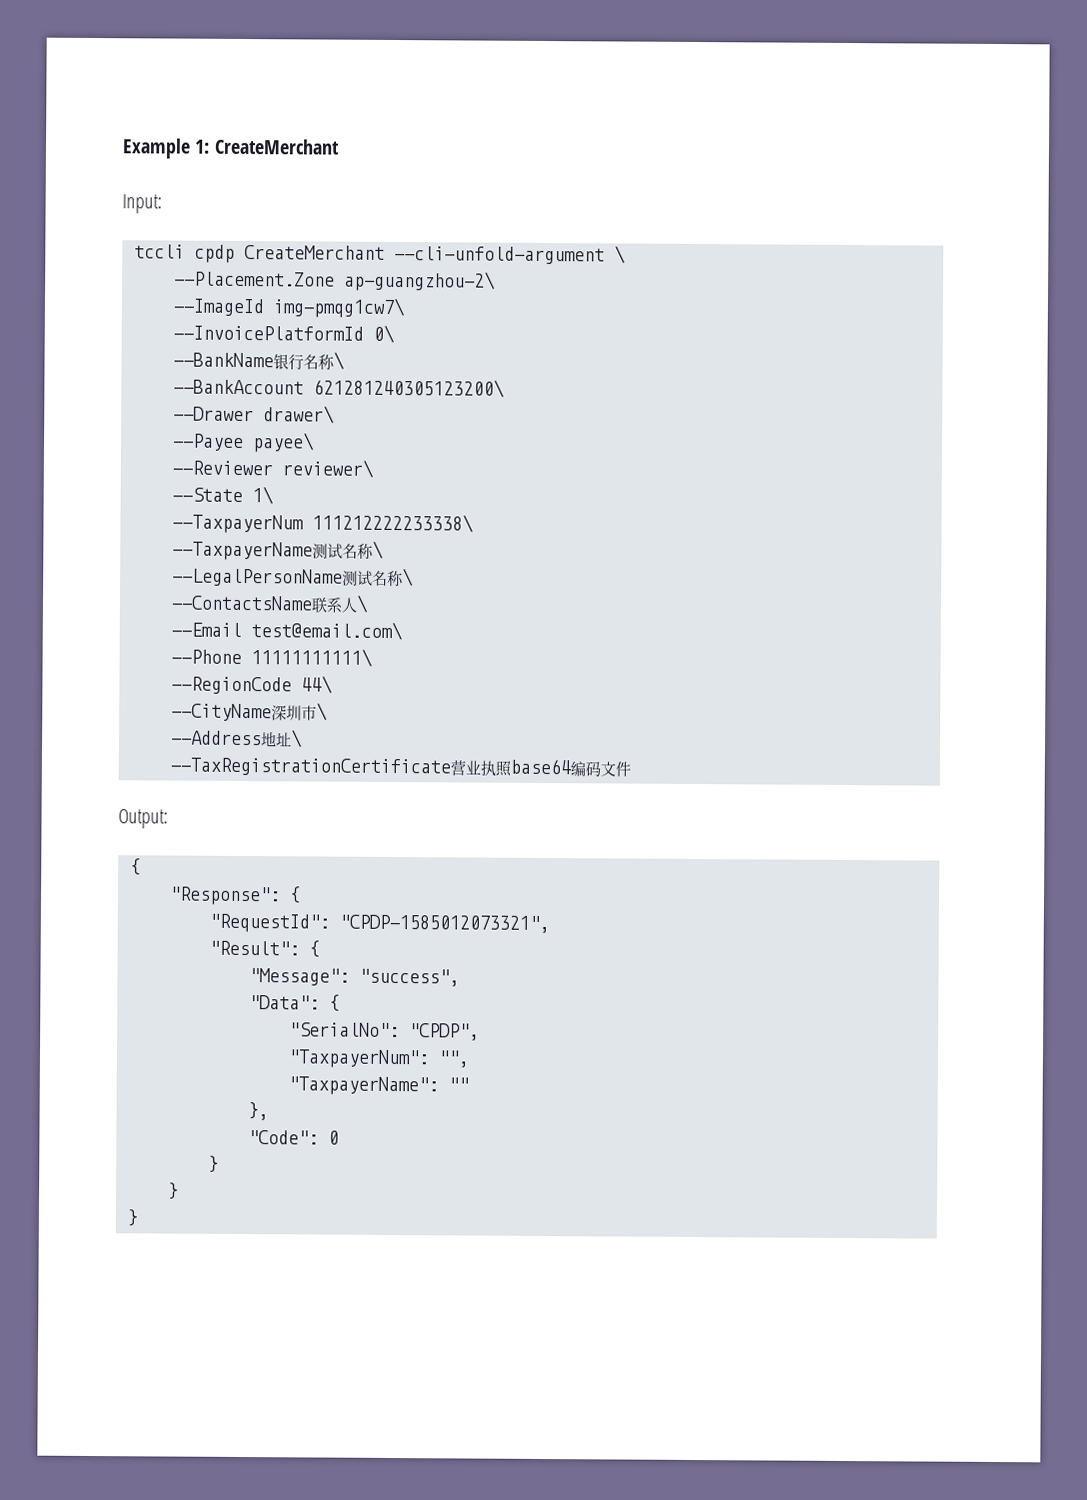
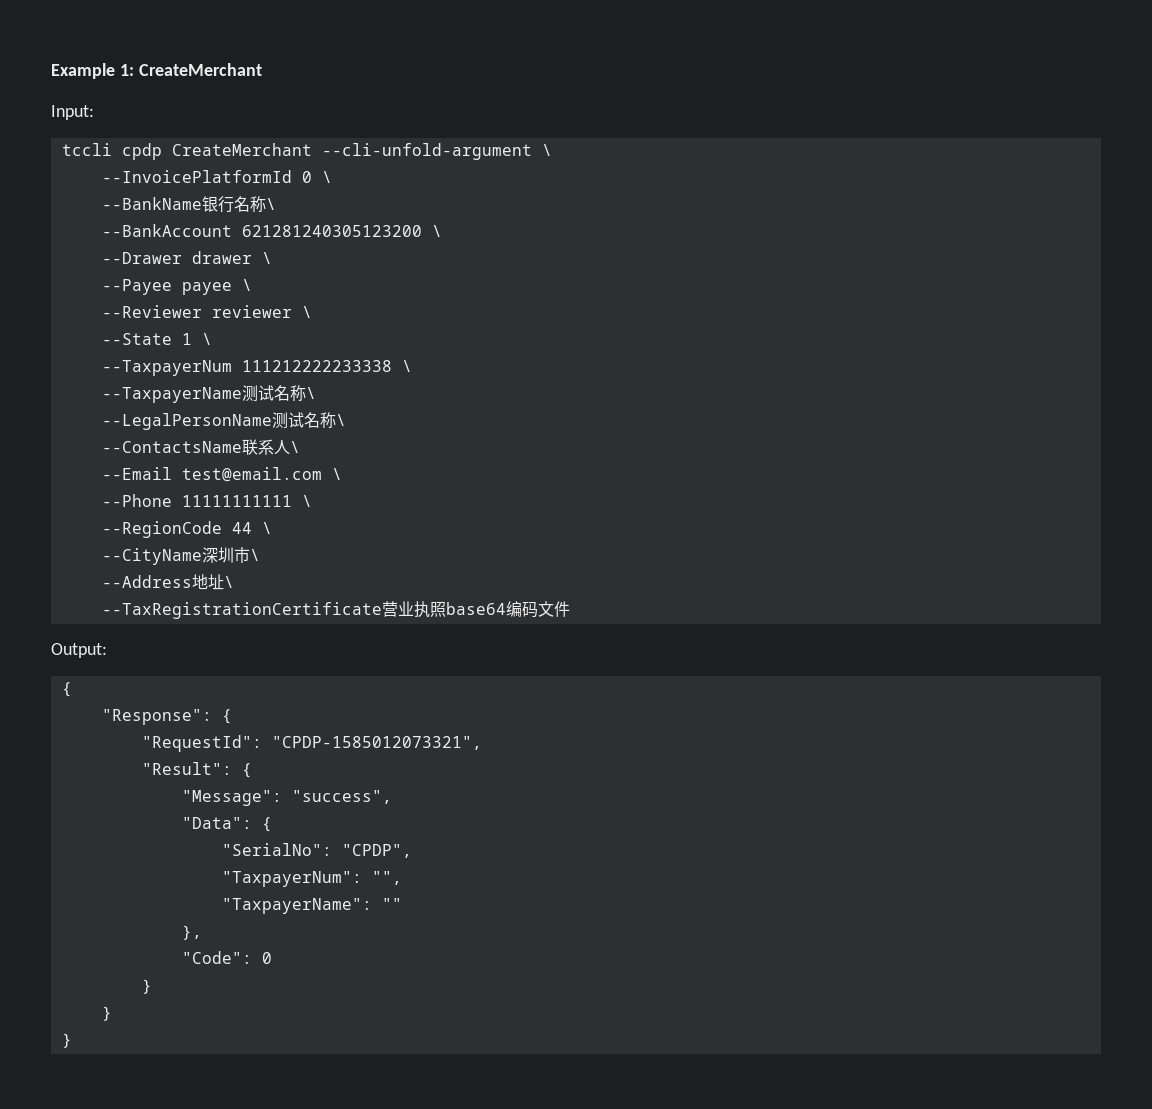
[173,270,496,292] [172,297,405,319] // --Placement.Zone ap-guangzhou-2\ // --ImageId img-pmqg1cw7\ -> (552, 150) none
[372,324,395,344] 0\ -> [301,171,332,183] 0 \
[312,378,505,398] 621281240305123200\ -> [241,225,442,237] 621281240305123200 \
[262,405,335,424] drawer\ -> [191,251,272,264] drawer \
[251,432,315,453] payee\ -> [181,279,252,295] payee \
[281,459,374,478] reviewer\ -> [211,305,312,318] reviewer \
[251,486,274,505] 1\ -> [181,333,212,345] 1 \
[311,513,474,533] 111212222233338\ -> [241,360,412,372] 111212222233338 \
[250,621,403,641] test@email.com\ -> [181,467,342,482] test@email.com \
[250,648,373,667] 11111111111\ -> [181,495,312,507] 11111111111 \
[300,675,333,694] 44\ -> [231,522,272,534] 44 \

